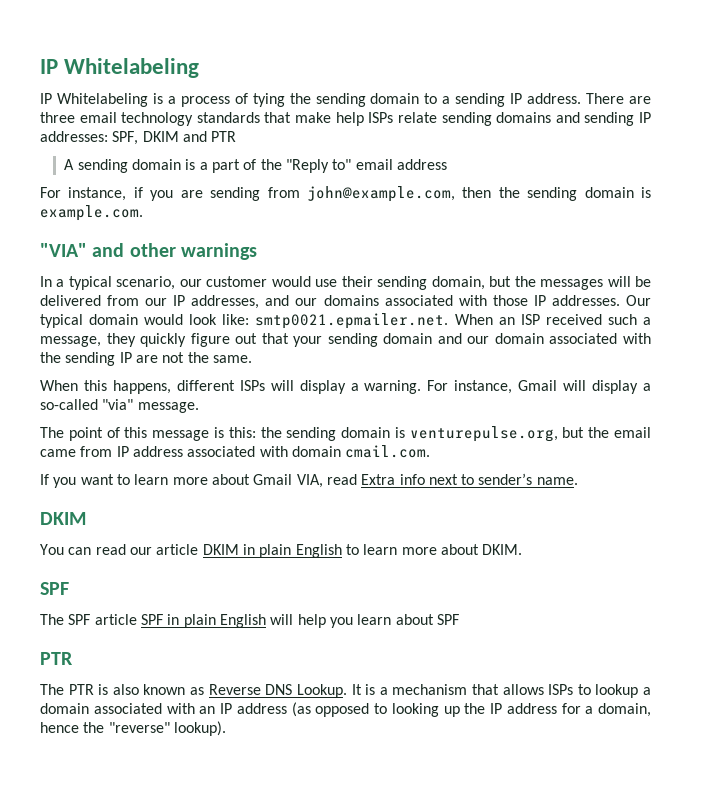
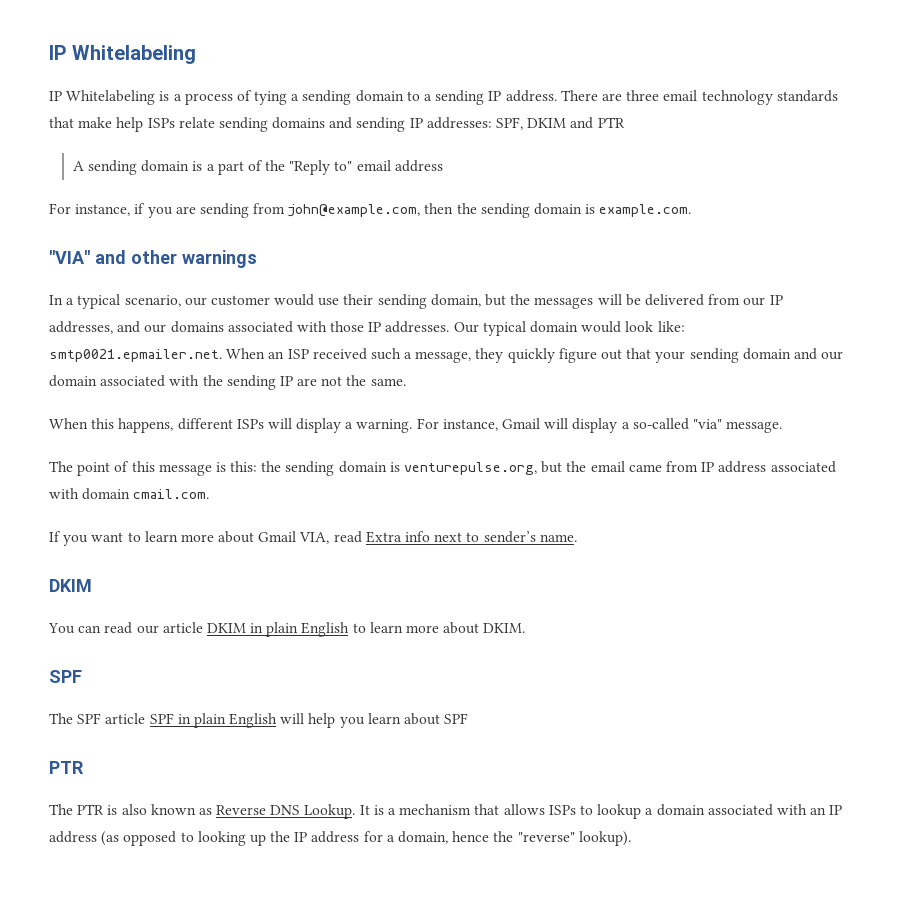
[289,93,311,104] the -> [291,94,300,101] a

